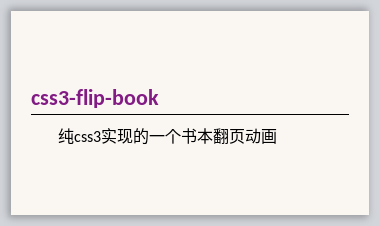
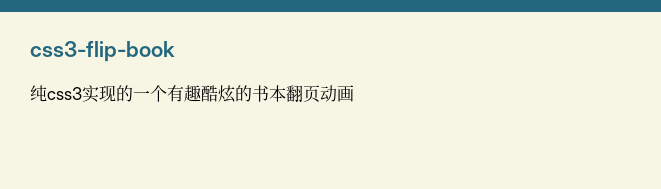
(181, 136) none -> [167,85,252,103] 有趣酷炫的

